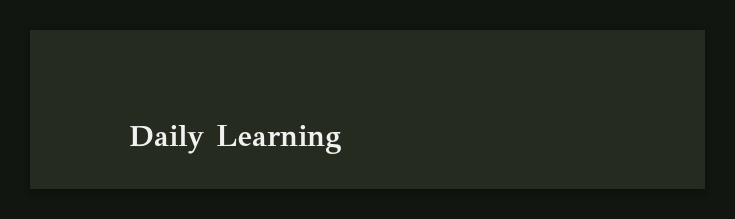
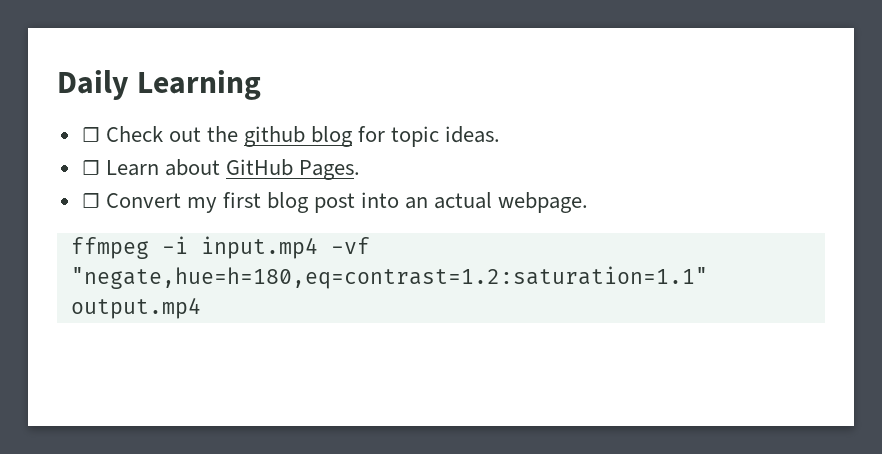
(341, 139) none -> [81,126,501,147] [81,159,361,180] [81,192,589,213] [70,236,370,259] [70,266,708,289] [70,297,201,319] // ☐ Check out the github blog for topic ideas. // ☐ Learn about GitHub Pages. // ☐ Convert my first blog post into an actual webpage. // ffmpeg -i input.mp4 -vf "negate,hue=h=180,eq=contrast=1.2:saturation=1.1" output.mp4

